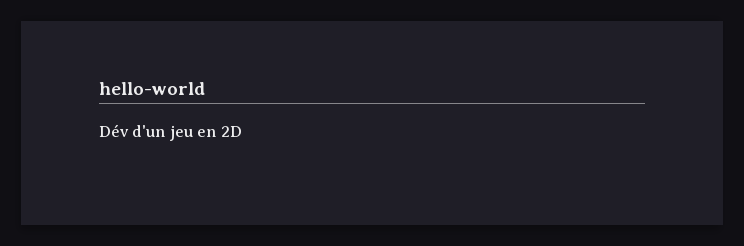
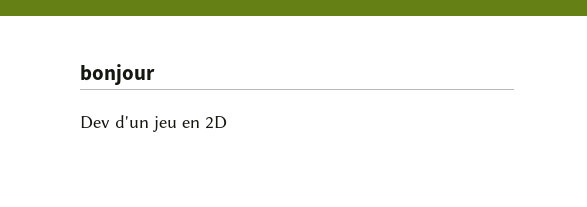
[99,82,205,95] [99,124,129,137] hello-world // Dév -> [80,64,155,85] [80,116,110,129] bonjour // Dev

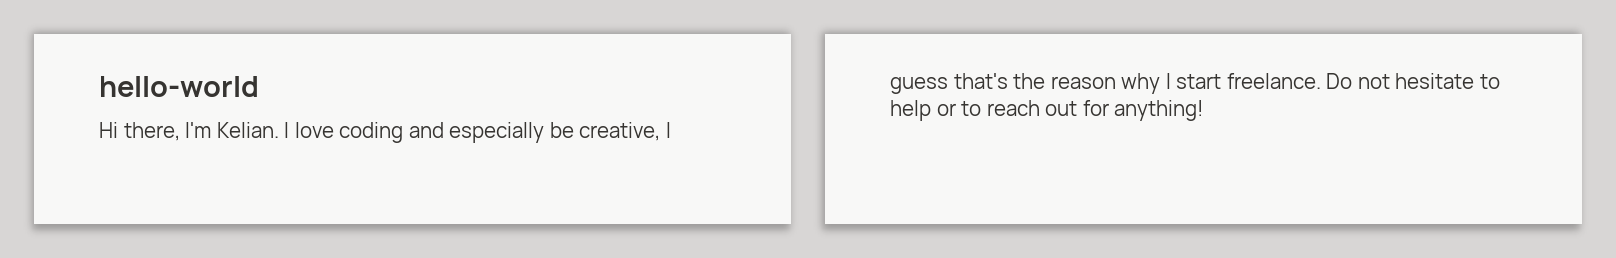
[80,64,155,85] [80,115,227,132] bonjour // Dev d'un jeu en 2D -> [99,76,259,97] [99,122,671,143] [890,73,1500,94] [890,100,1204,121] hello-world // Hi there, I'm Kelian. I love coding and especially be creative, I guess that's the reason why I start freelance. Do not hesitate to help or to reach out for anything!

